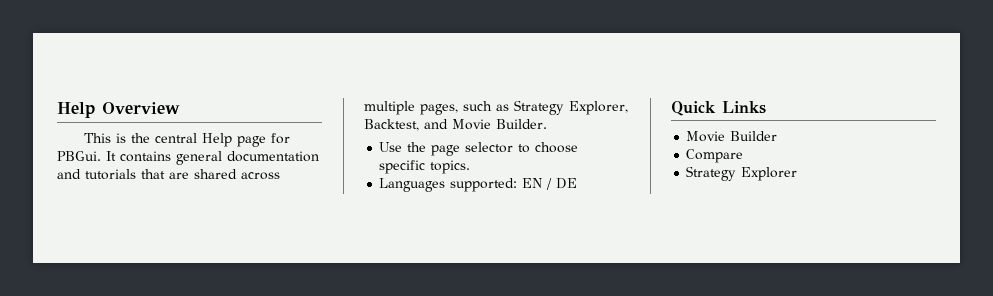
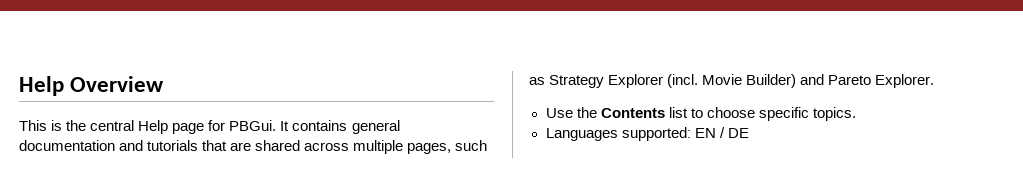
[569,101,628,115] [364,119,547,131] Explorer, Backtest, and Movie Builder. -> [608,74,935,88] Explorer (incl. Movie Builder) and Pareto Explorer.
[431,142,514,156] page selector -> [600,107,688,118] Contents list
[671,101,766,116] [686,131,778,142] [686,149,744,163] [686,166,798,181] // Quick Links // Movie Builder // Compare // Strategy Explorer -> (749, 133) none

